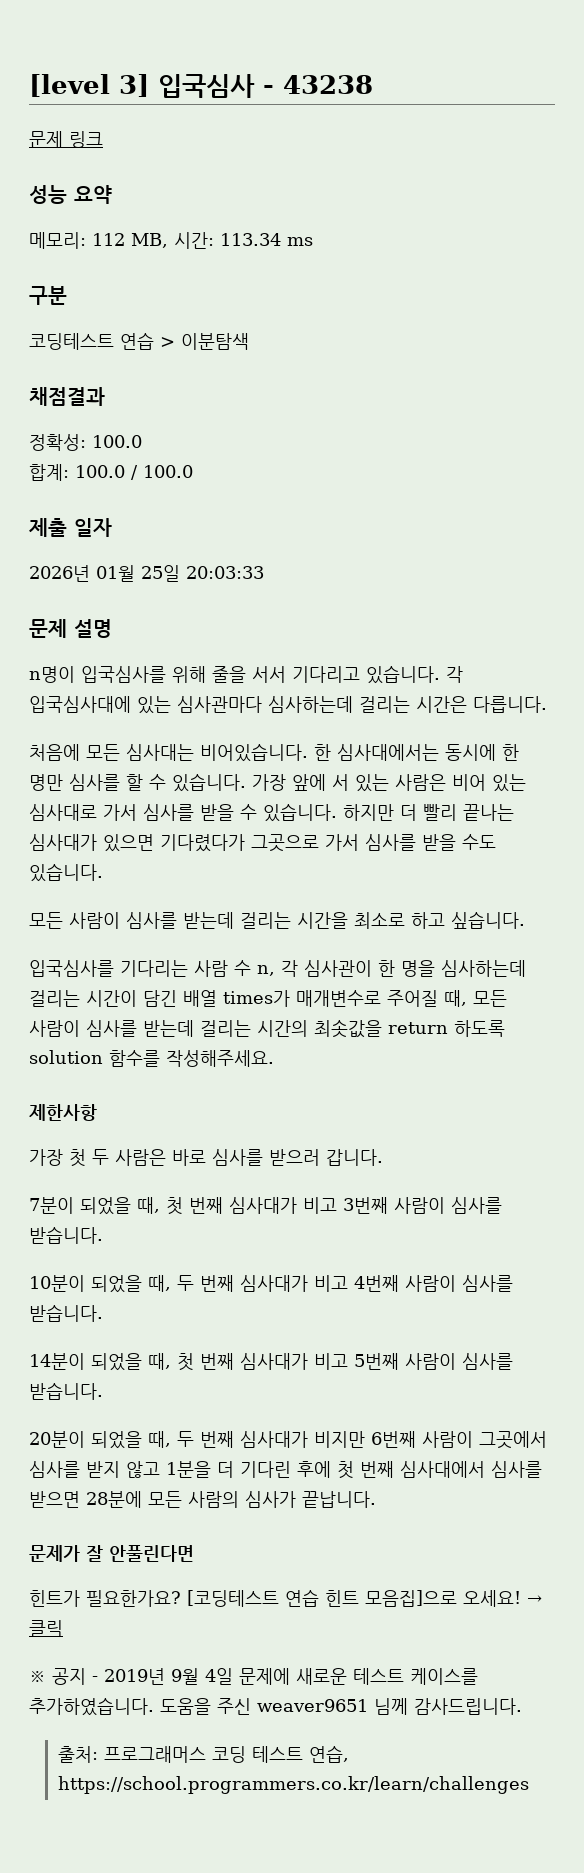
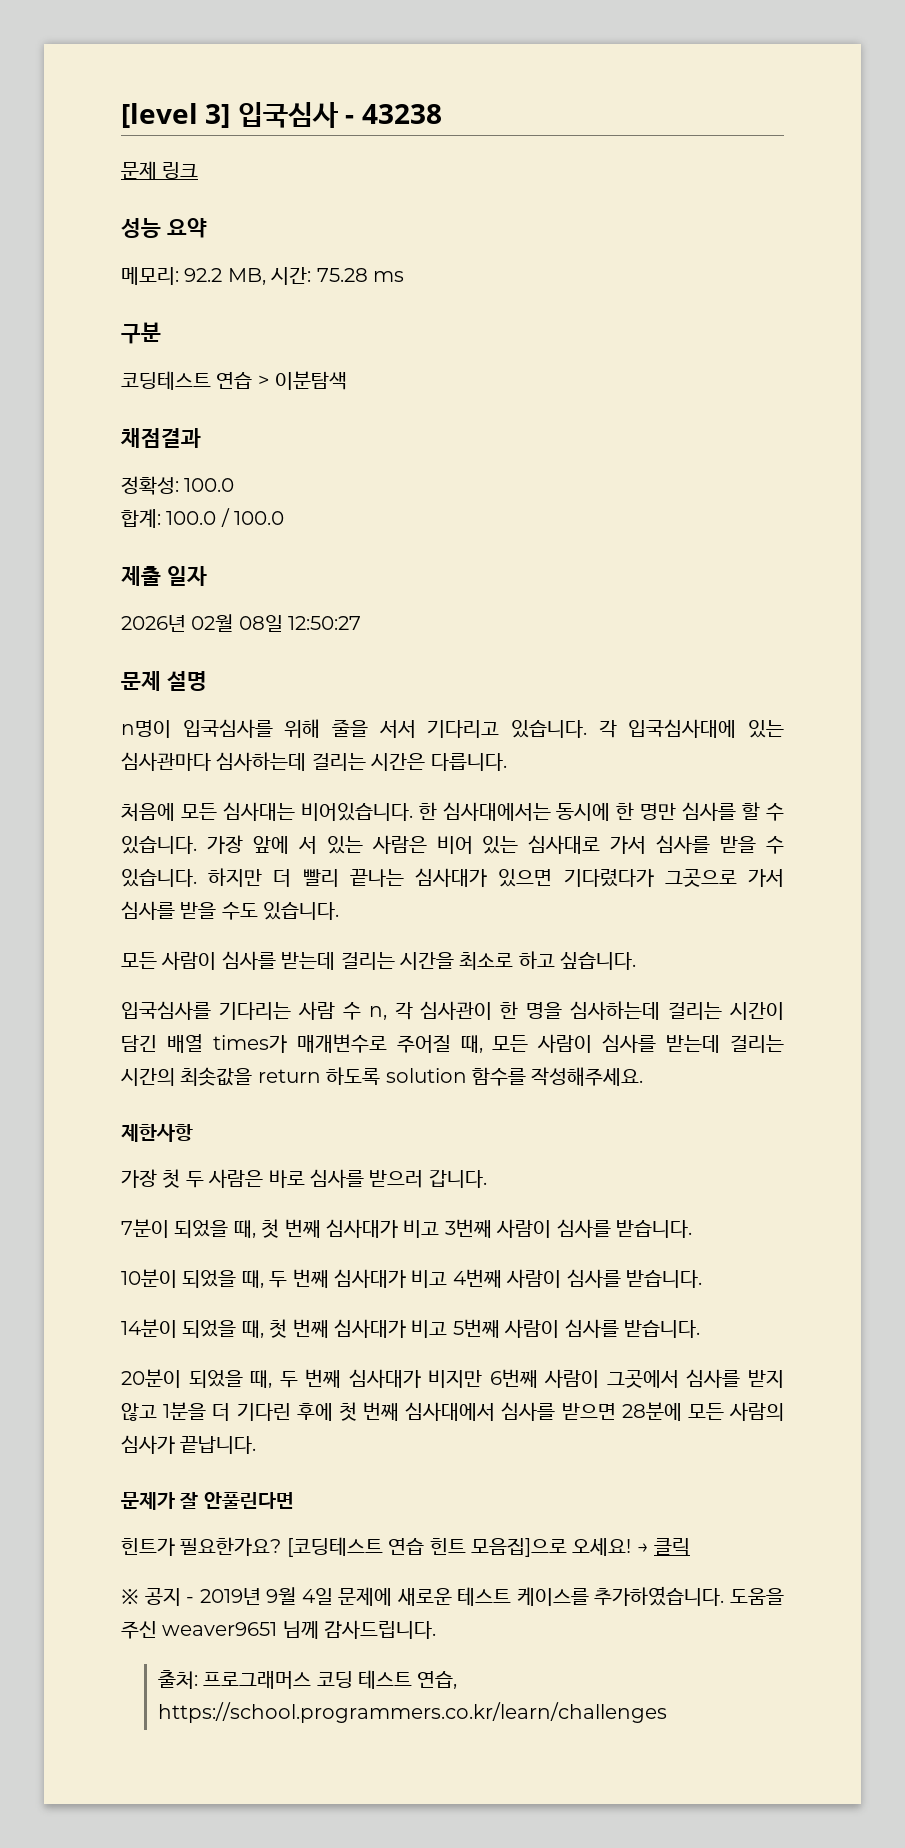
[92,233,125,246] 112 -> [184,268,223,282] 92.2
[220,233,281,246] 113.34 -> [316,268,368,282] 75.28
[96,565,264,582] 01월 25일 20:03:33 -> [191,614,362,632] 02월 08일 12:50:27

